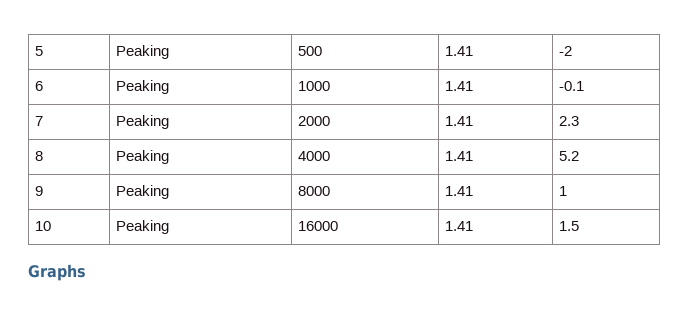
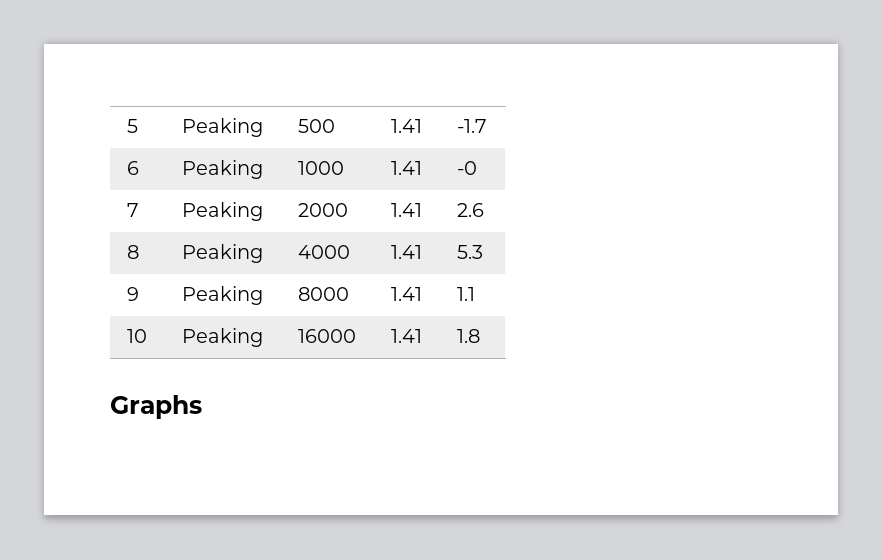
[558,46,572,56] -2 -> [457,119,487,133] -1.7
[558,81,584,91] -0.1 -> [457,161,478,175] -0
[558,116,579,126] 2.3 -> [457,203,485,217] 2.6
[558,151,579,161] 5.2 -> [457,245,484,259] 5.3
[558,186,567,196] 1 -> [457,287,476,301] 1.1
[558,221,579,231] 1.5 -> [457,329,481,343] 1.8

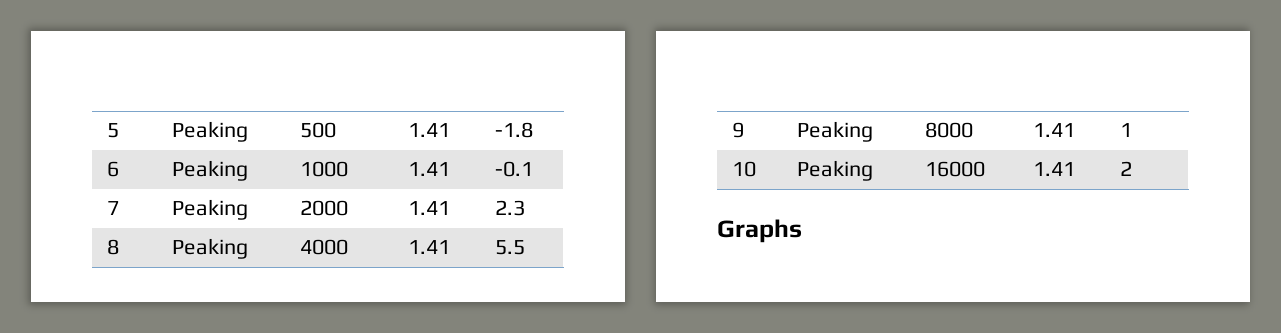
[457,119,487,133] -1.7 -> [495,122,534,138] -1.8
[457,161,478,175] -0 -> [495,161,534,177] -0.1
[457,203,485,217] 2.6 -> [495,200,526,216] 2.3
[457,245,484,259] 5.3 -> [495,240,526,255] 5.5
[457,287,476,301] 1.1 -> [1120,123,1133,137] 1
[457,329,481,343] 1.8 -> [1120,161,1133,176] 2

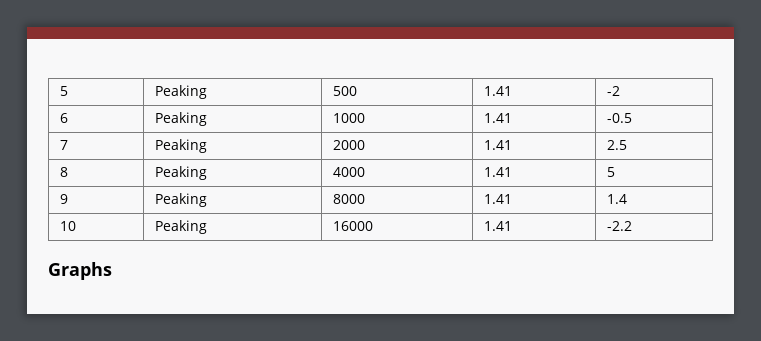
[495,122,534,138] -1.8 -> [606,86,620,96] -2
[495,161,534,177] -0.1 -> [606,113,632,123] -0.5
[495,200,526,216] 2.3 -> [606,140,627,150] 2.5
[495,240,526,255] 5.5 -> [606,167,615,177] 5
[1120,123,1133,137] 1 -> [606,194,627,204] 1.4
[1120,161,1133,176] 2 -> [606,221,632,231] -2.2

